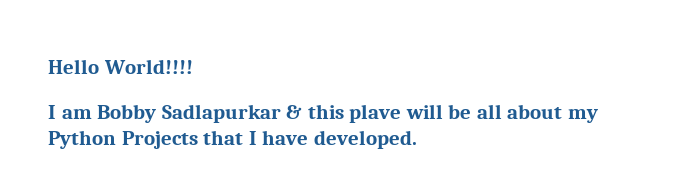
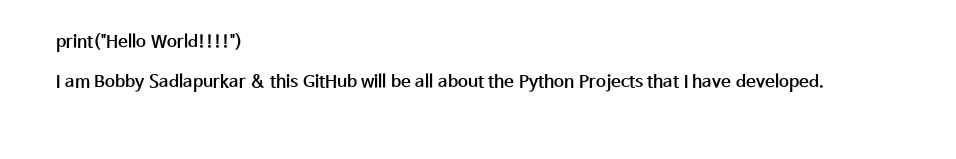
[48,59,193,74] Hello World!!!! -> [56,33,243,52] print("Hello World!!!!")
[349,104,402,123] plave -> [302,74,357,88] GitHub
[567,109,598,123] my -> [488,74,515,88] the

